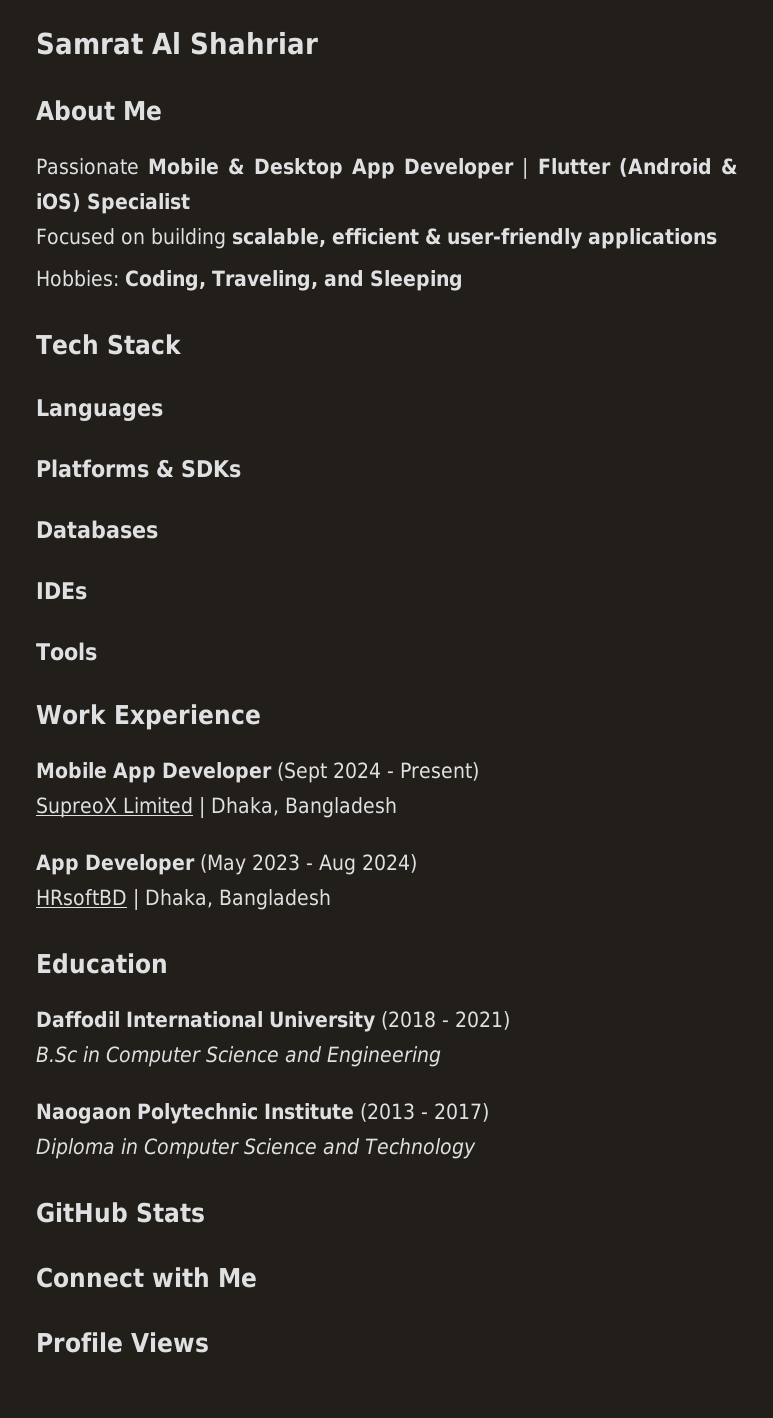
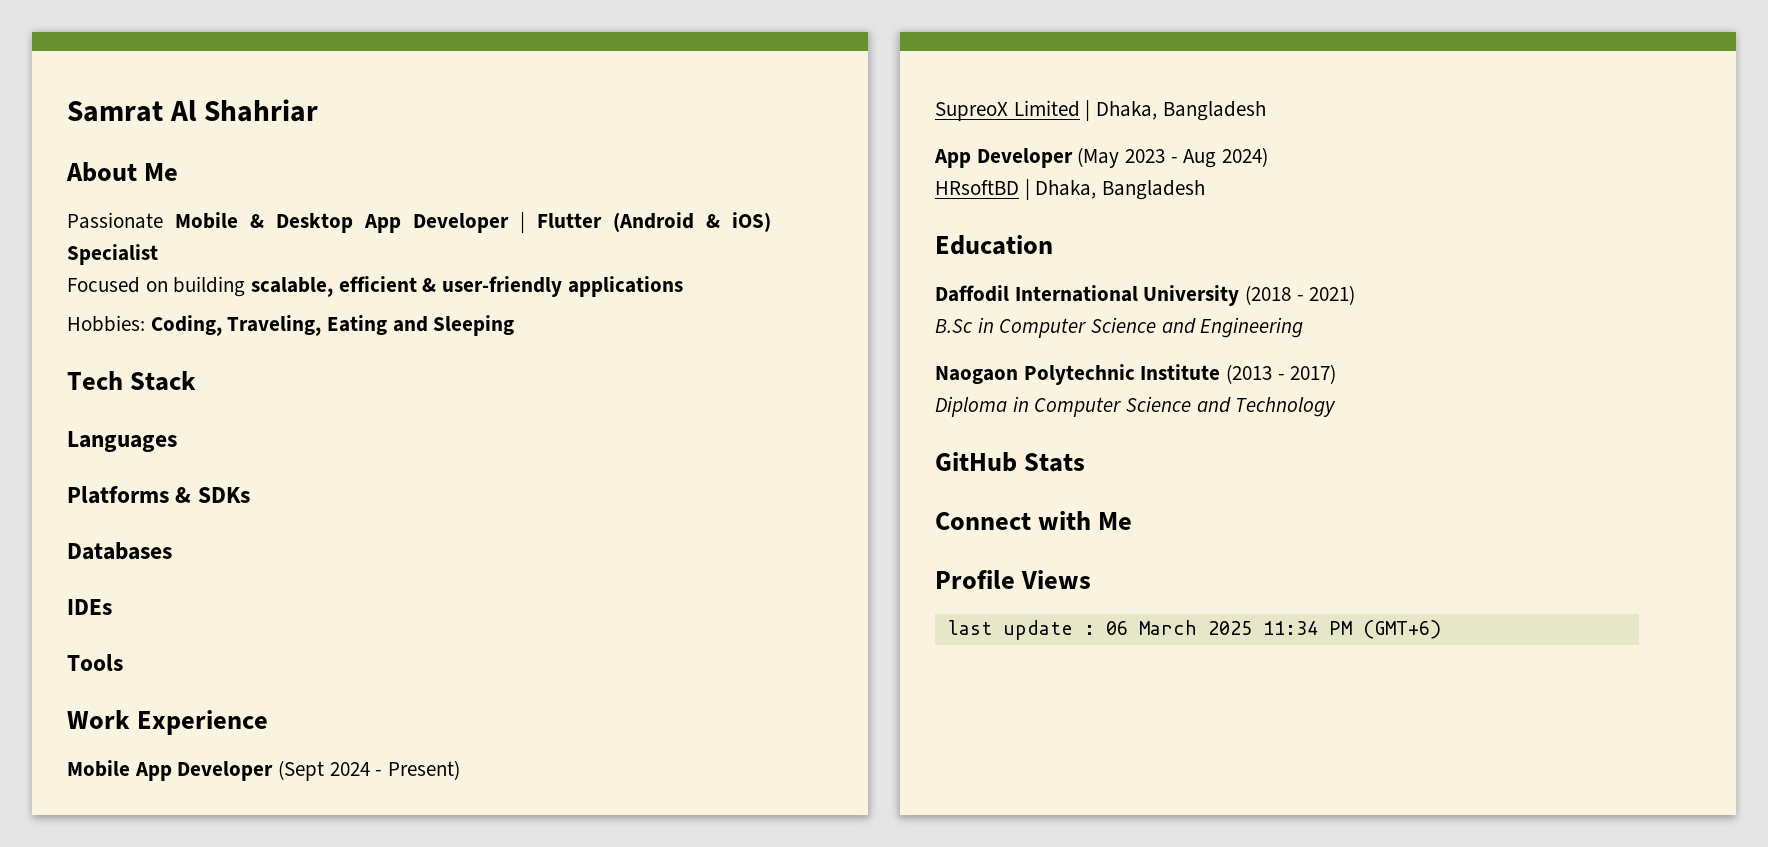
(318, 280) none -> [327,315,388,335] Eating
(209, 1342) none -> [947,620,1441,640] // last update : 06 March 2025 11:34 PM (GMT+6)

